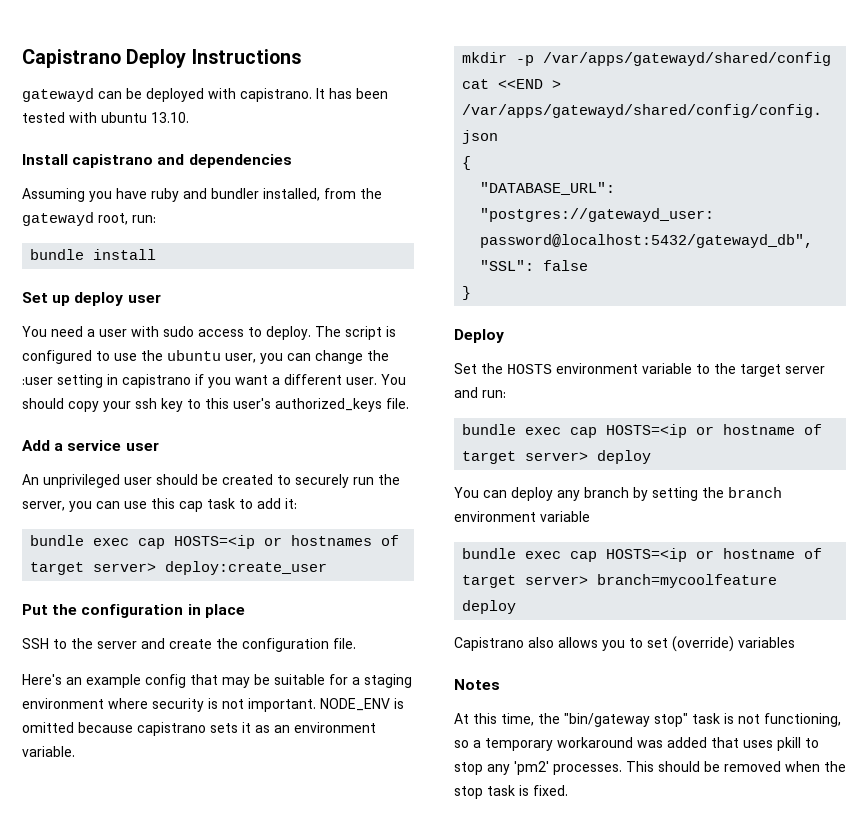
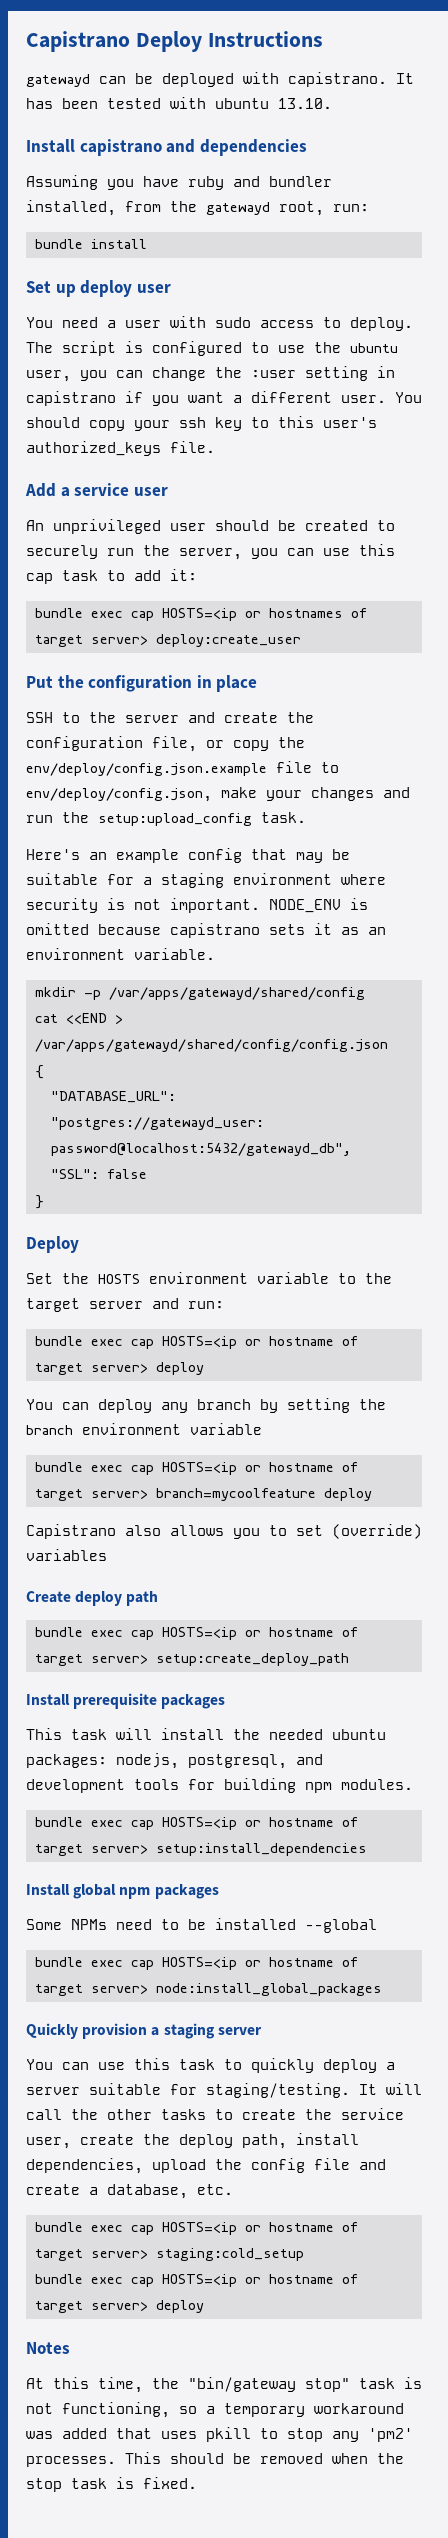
[333,638,356,649] file. -> [152,736,305,752] [26,761,339,776] [26,787,410,802] [26,812,306,826] file, or copy the env/deploy/config.json.example file to env/deploy/config.json, make your changes and run the setup:upload_config task.
(795, 642) none -> [26,1591,159,1606] [34,1627,358,1640] [34,1653,349,1666] [26,1693,226,1709] [26,1728,386,1740] [26,1753,323,1769] [26,1778,413,1793] [34,1817,358,1830] [34,1843,367,1856] [26,1884,219,1899] [26,1918,377,1933] [34,1957,358,1970] [34,1983,382,1996] [26,2023,262,2039] [26,2058,395,2073] [26,2083,422,2098] [26,2108,404,2120] [26,2133,359,2149] [26,2158,386,2174] [26,2184,233,2199] [34,2222,358,2235] [34,2248,304,2261] [34,2274,358,2287] [34,2300,204,2313] // Create deploy path // bundle exec cap HOSTS=<ip or hostname of target server> setup:create_deploy_path // Install prerequisite packages // This task will install the needed ubuntu packages: nodejs, postgresql, and development tools for building npm modules. // bundle exec cap HOSTS=<ip or hostname of target server> setup:install_dependencies // Install global npm packages // Some NPMs need to be installed --global // bundle exec cap HOSTS=<ip or hostname of target server> node:install_global_packages // Quickly provision a staging server // You can use this task to quickly deploy a server suitable for staging/testing. It will call the other tasks to create the service user, create the deploy path, install dependencies, upload the config file and create a database, etc. // bundle exec cap HOSTS=<ip or hostname of target server> staging:cold_setup // bundle exec cap HOSTS=<ip or hostname of target server> deploy

